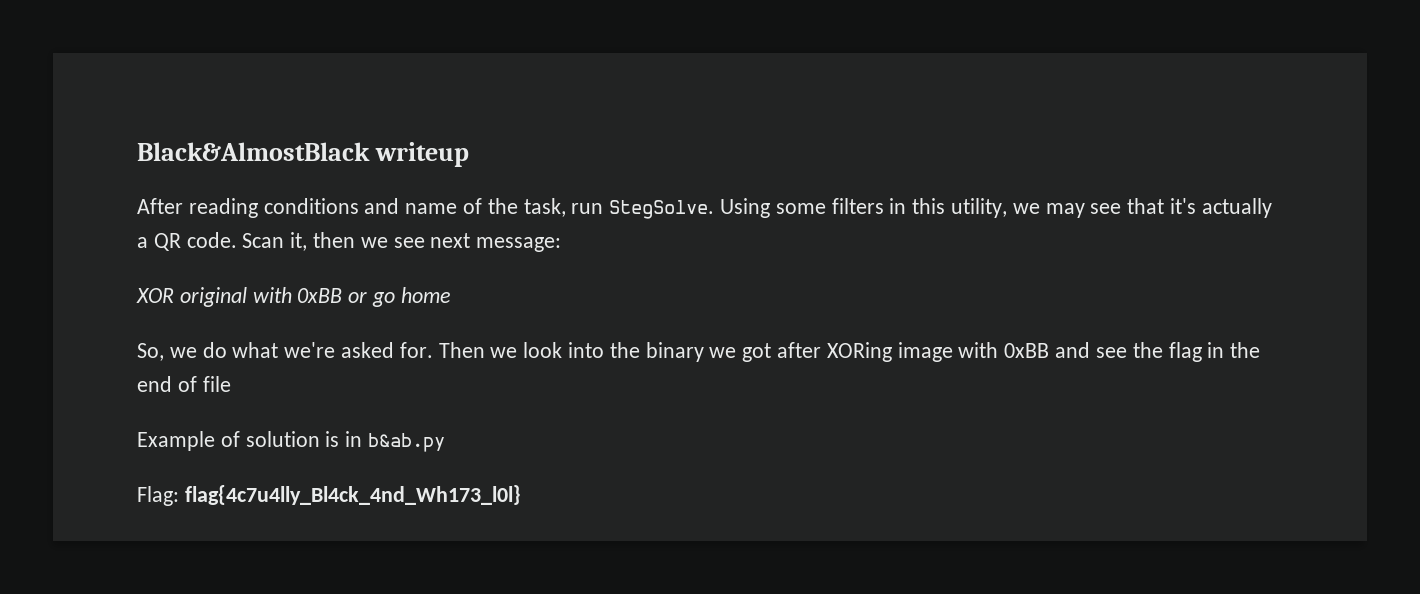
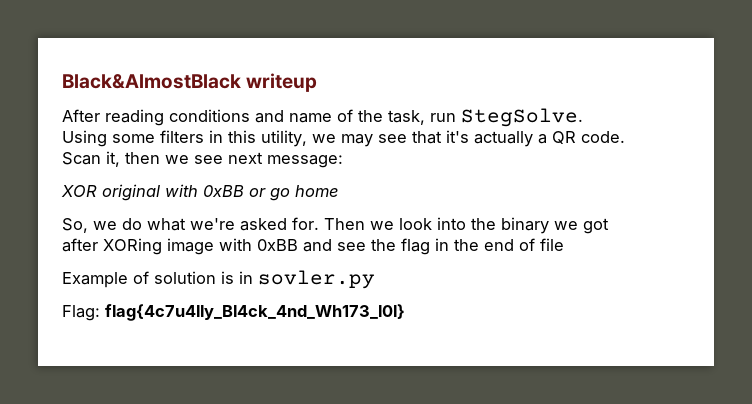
[368,433,446,452] b&ab.py -> [258,270,375,289] sovler.py

